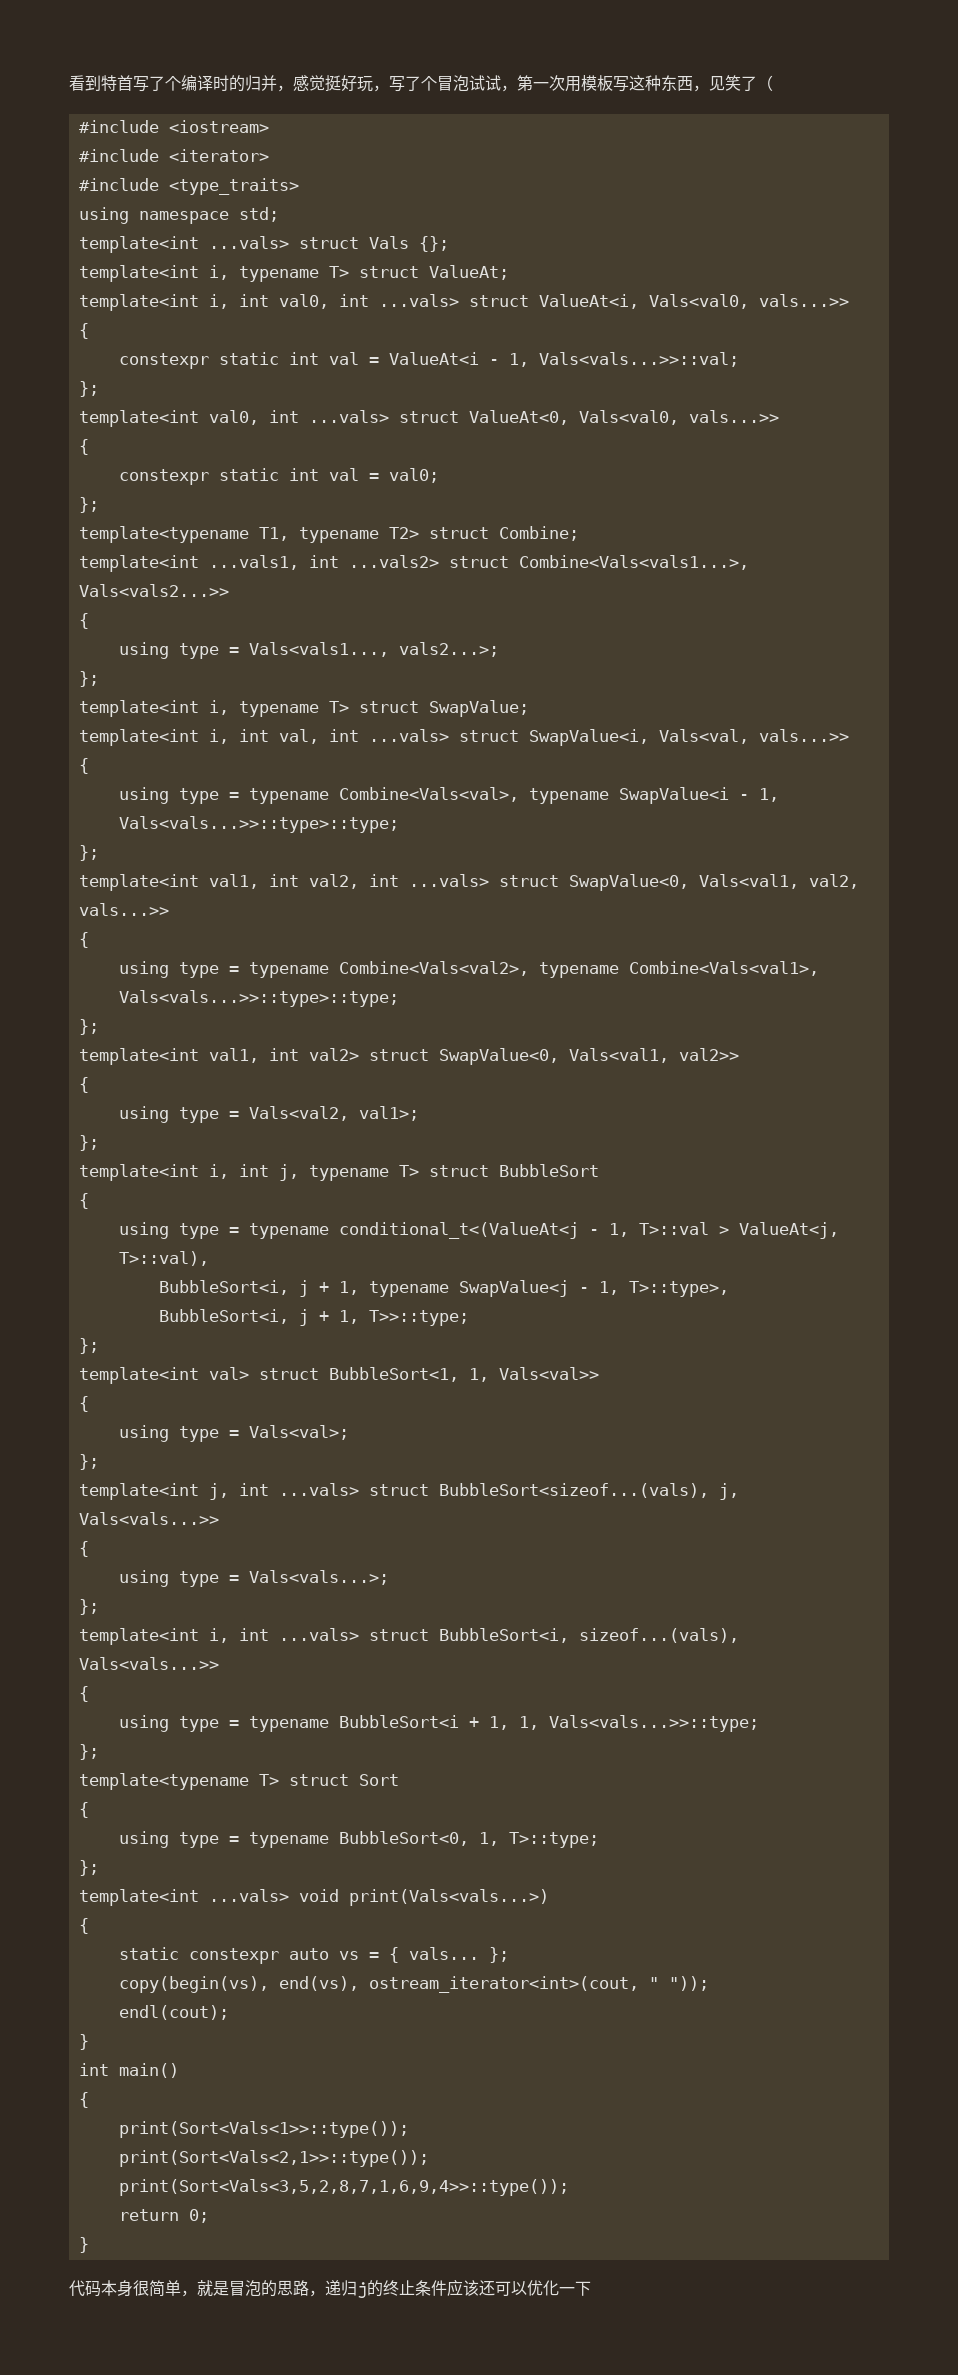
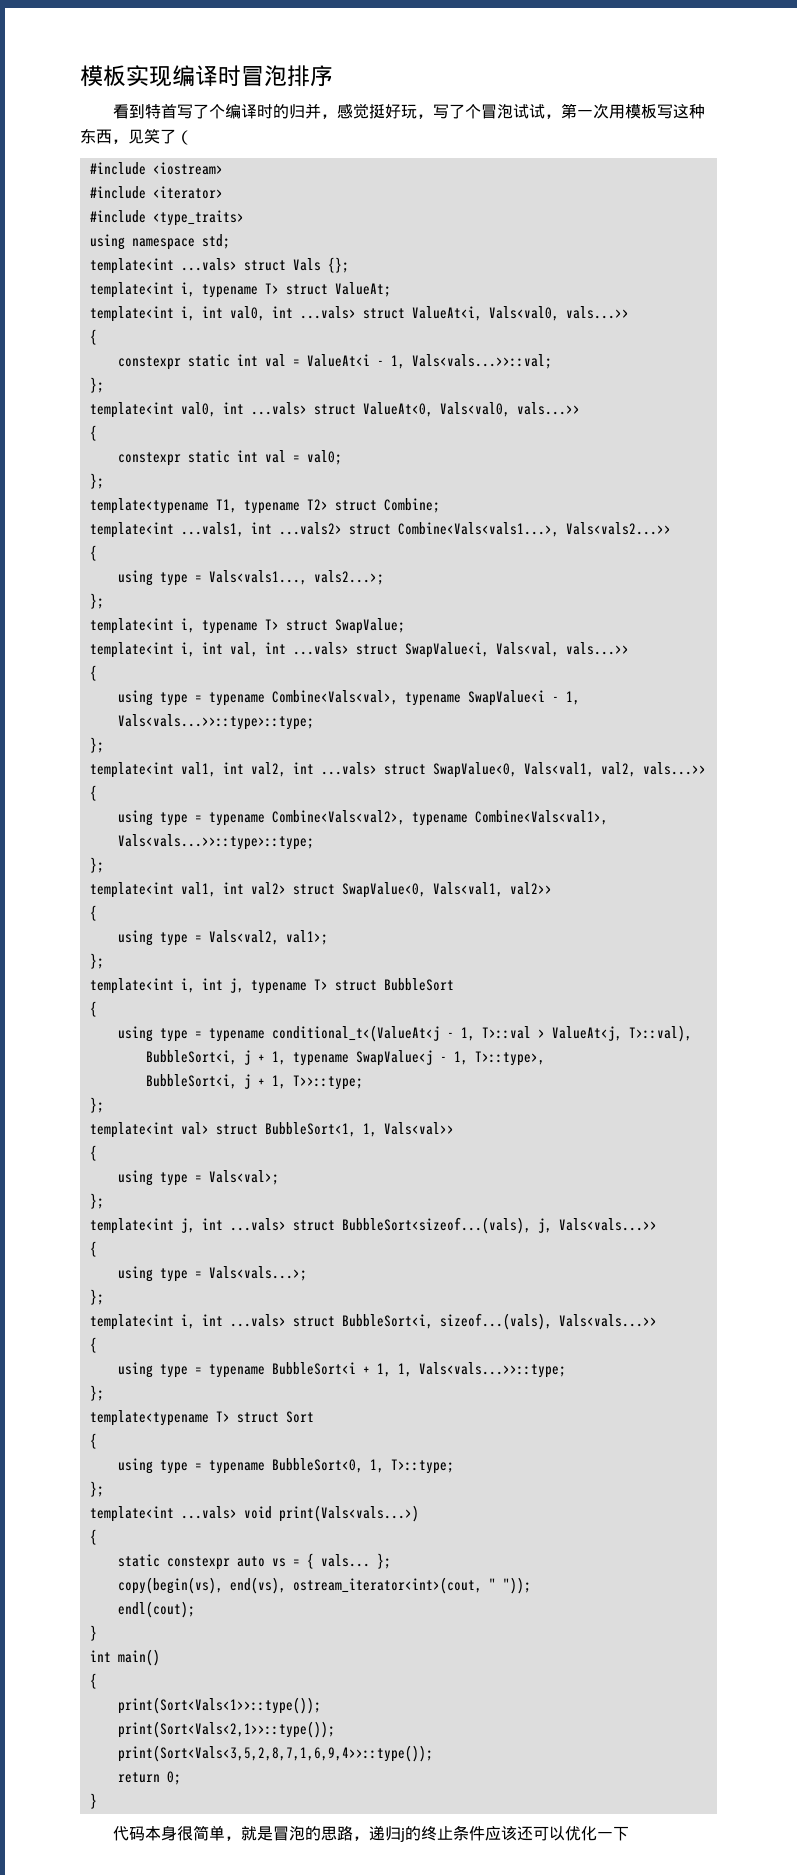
(69, 83) none -> [80,65,333,87] 模板实现编译时冒泡排序 //

